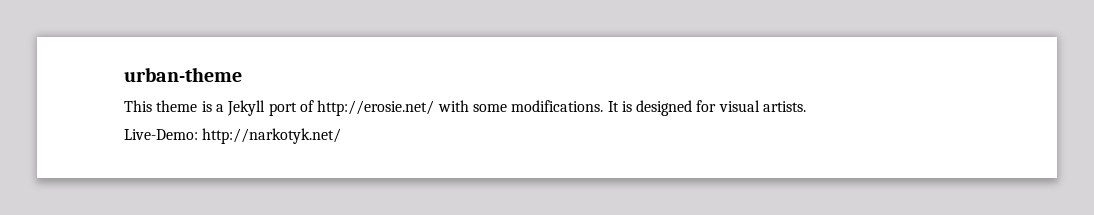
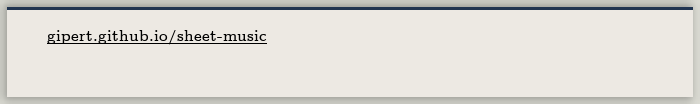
[124,67,242,82] [124,100,807,116] [124,128,342,144] urban-theme // This theme is a Jekyll port of http://erosie.net/ with some modifications. It is designed for visual artists. // Live-Demo: http://narkotyk.net/ -> [47,30,267,45] gipert.github.io/sheet-music

